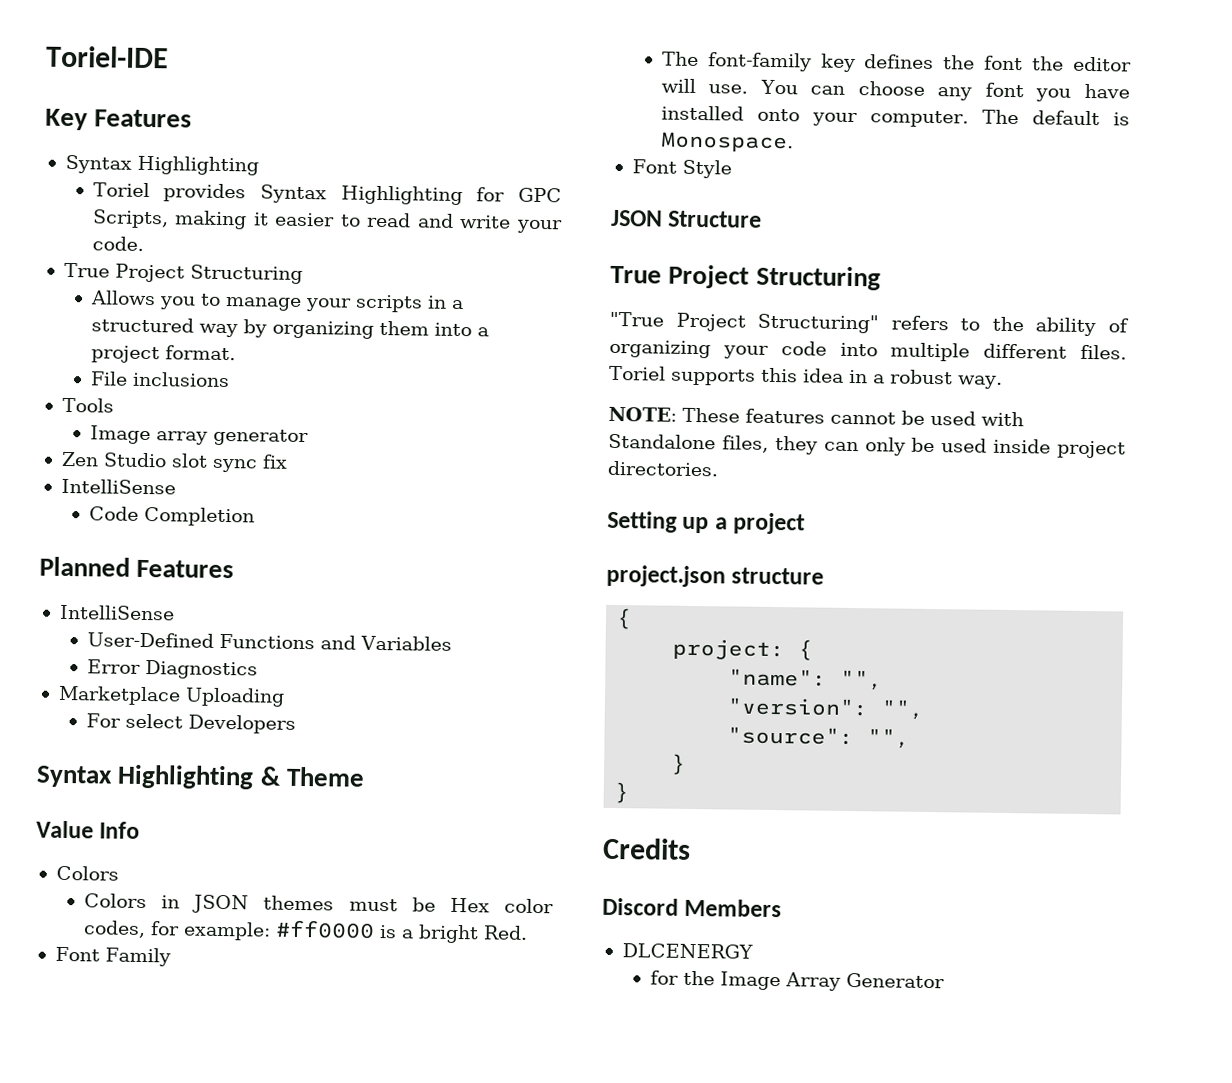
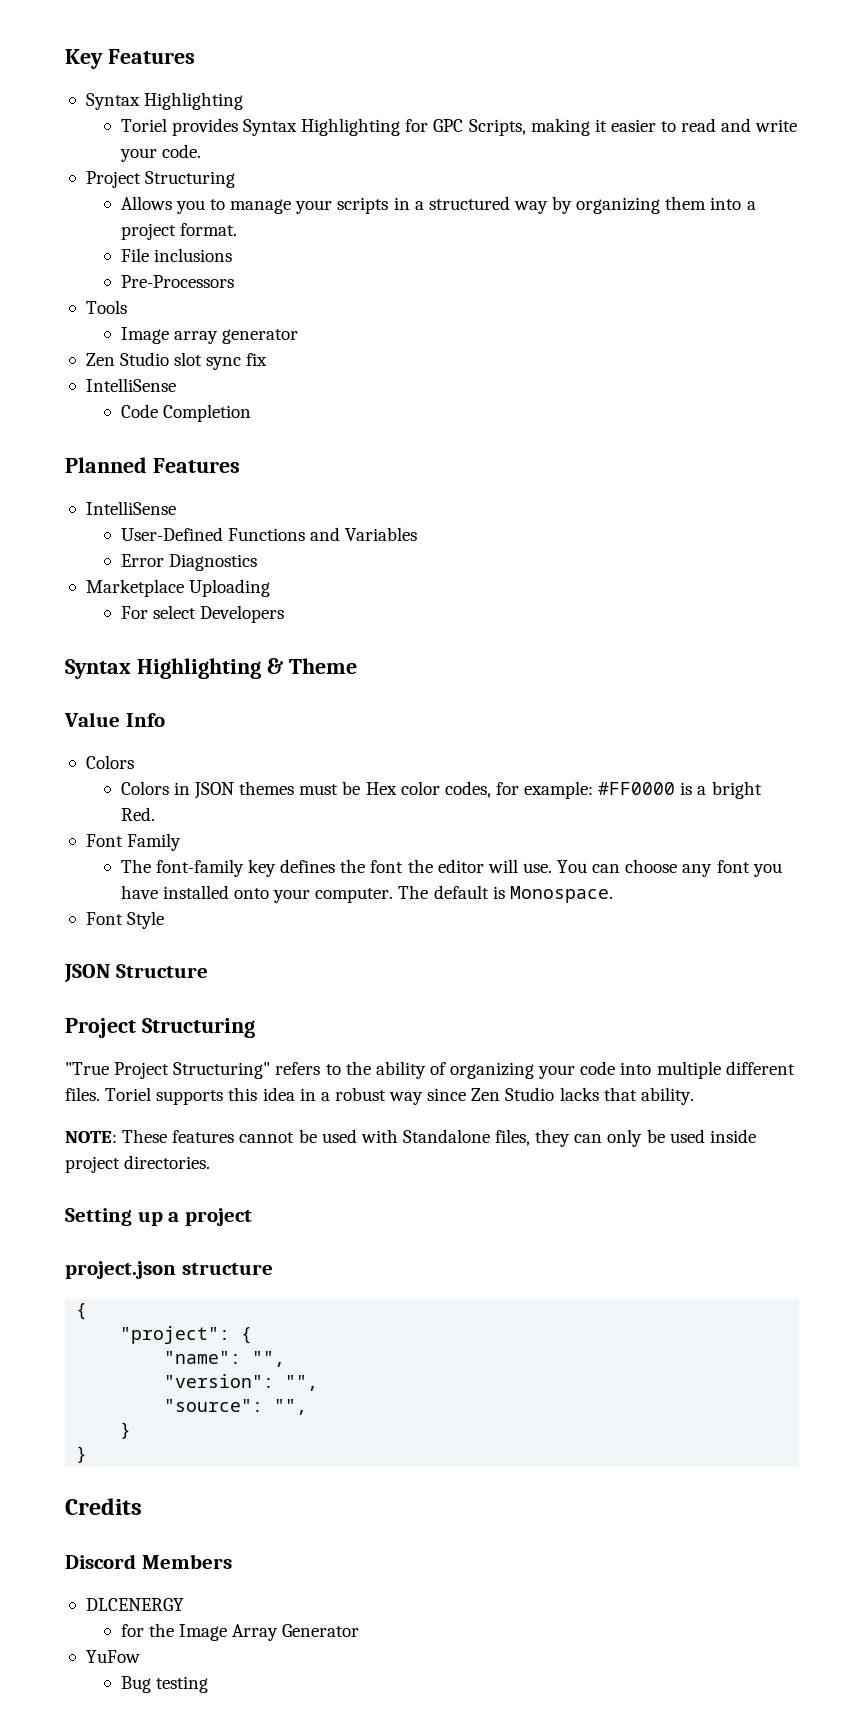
[46,45,169,69] Toriel-IDE // -> (65, 59) none
[63,262,110,278] True -> (201, 151) none
(230, 379) none -> [120,275,234,288] // Pre-Processors
[274,919,375,939] #ff0000 -> [598,782,676,795] #FF0000
[610,265,662,284] True -> (208, 971) none
[956,375,1003,389] way. -> [389,1087,694,1105] way since Zen Studio lacks that ability.
[672,638,786,661] project: -> [120,1326,231,1344] "project":
(945, 980) none -> [85,1650,140,1663] [120,1676,208,1693] // YuFow // Bug testing

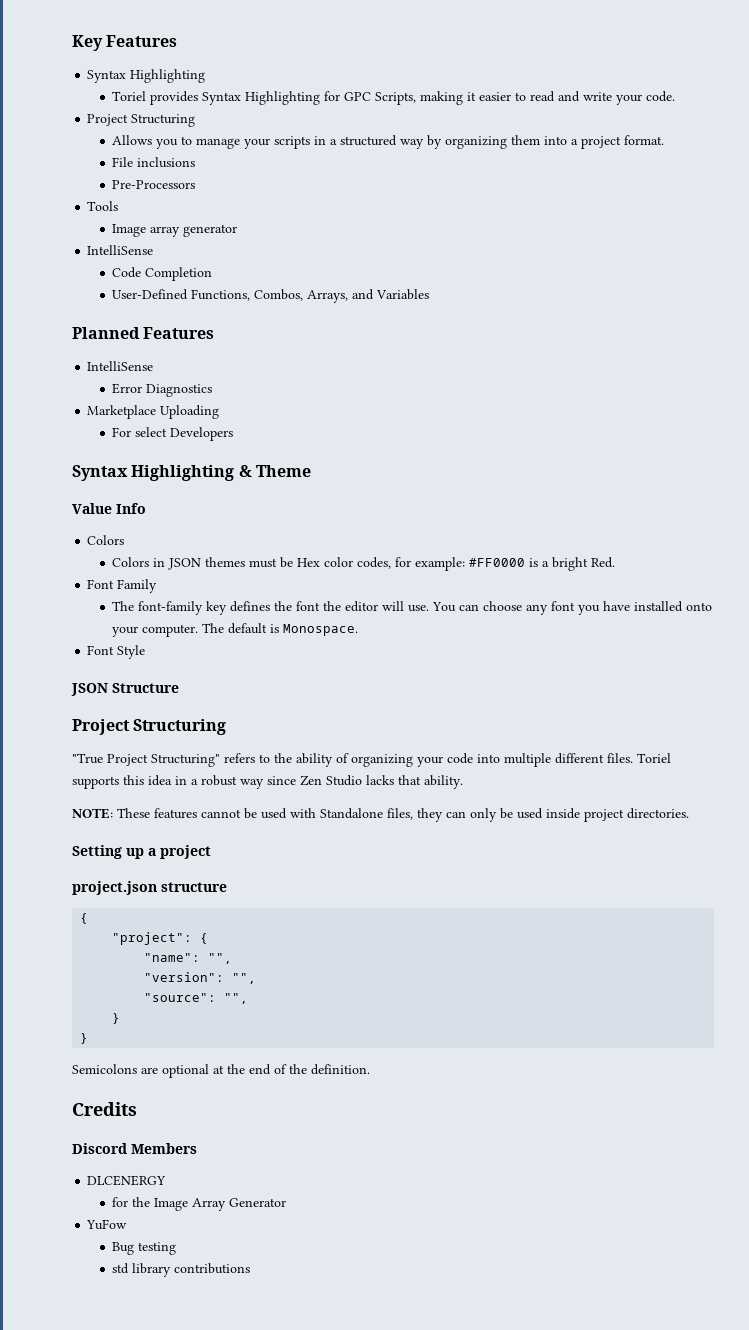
[85,352,268,370] [85,378,176,392] [120,404,251,422] Zen Studio slot sync fix // IntelliSense // Code Completion -> [87,245,154,255] [112,267,213,281] [112,289,430,303] IntelliSense // Code Completion // User-Defined Functions, Combos, Arrays, and Variables
[120,527,418,541] // User-Defined Functions and Variables -> (154, 366) none
(88, 1454) none -> [72,1064,370,1078] // Semicolons are optional at the end of the definition.
(208, 1684) none -> [112,1263,251,1277] // std library contributions

